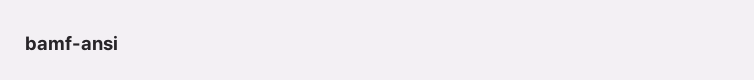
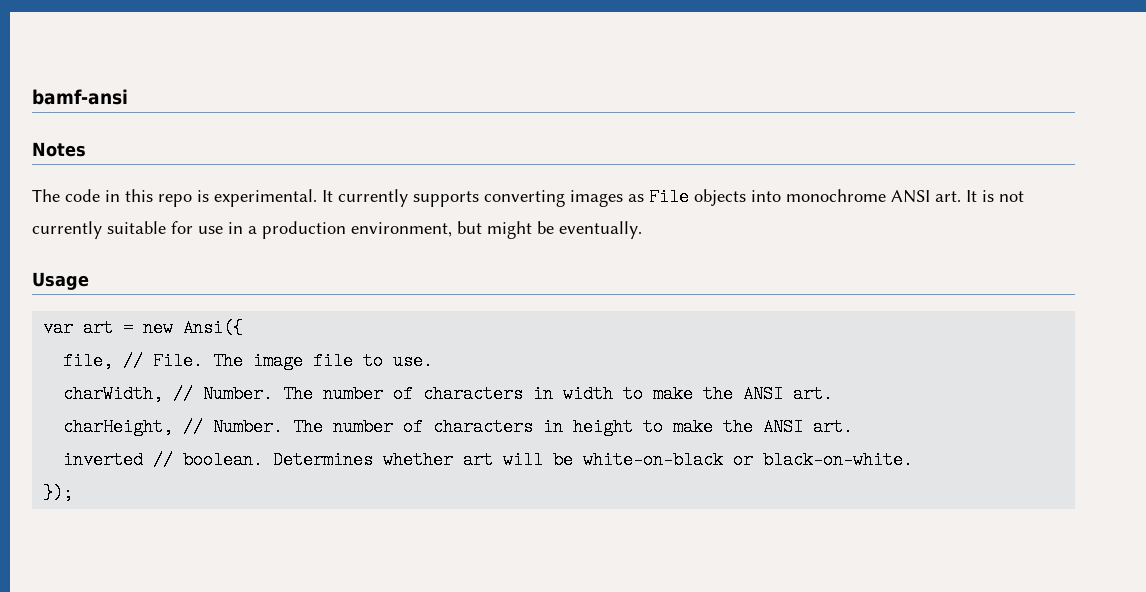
(118, 43) none -> [32,142,86,157] [32,188,1024,207] [32,221,642,239] [32,272,89,290] [43,319,244,337] [63,352,434,370] [63,385,834,403] [63,418,854,436] [63,451,914,469] [43,484,74,502] // Notes // The code in this repo is experimental. It currently supports converting images as File objects into monochrome ANSI art. It is not currently suitable for use in a production environment, but might be eventually. // Usage // var art = new Ansi({ // file, // File. The image file to use. // charWidth, // Number. The number of characters in width to make the ANSI art. // charHeight, // Number. The number of characters in height to make the ANSI art. // inverted // boolean. Determines whether art will be white-on-black or black-on-white. // });

